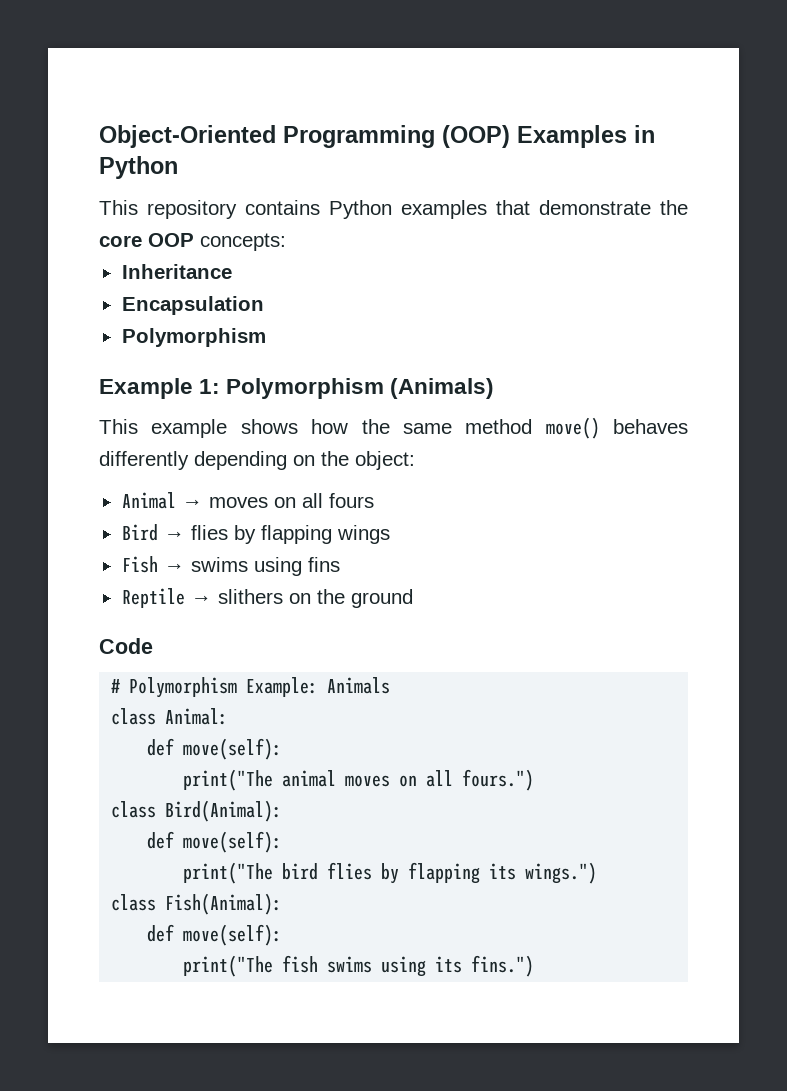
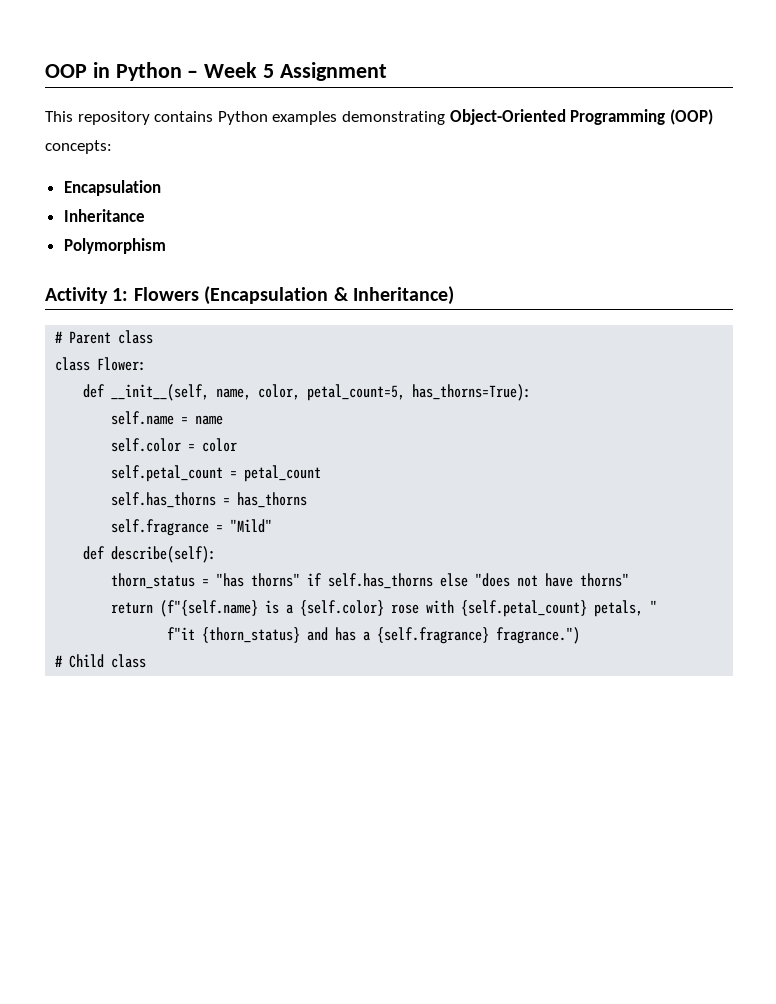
[99,125,655,148] [99,156,178,179] Object-Oriented Programming (OOP) Examples in Python -> [45,62,387,81] OOP in Python – Week 5 Assignment
[496,200,688,215] [99,233,194,247] that demonstrate the core OOP -> [341,109,713,125] demonstrating Object-Oriented Programming (OOP)
(286, 242) none -> [63,180,161,196] // Encapsulation
[121,296,264,315] // Encapsulation -> (145, 215) none
[99,378,495,399] [99,417,688,439] [99,451,415,470] [121,492,374,509] [121,524,390,544] [121,556,340,576] [121,588,413,608] [99,638,153,654] [111,677,391,698] [111,708,229,725] [147,738,283,760] [183,769,535,791] [111,800,283,822] [147,831,283,853] [183,862,598,884] [111,893,283,915] [147,924,283,946] [183,955,535,977] Example 1: Polymorphism (Animals) // This example shows how the same method move() behaves differently depending on the object: // Animal → moves on all fours // Bird → flies by flapping wings // Fish → swims using fins // Reptile → slithers on the ground // Code // # Polymorphism Example: Animals // class Animal: // def move(self): // print("The animal moves on all fours.") // class Bird(Animal): // def move(self): // print("The bird flies by flapping its wings.") // class Fish(Animal): // def move(self): // print("The fish swims using its fins.") -> [45,286,454,305] [55,330,154,344] [55,357,147,371] [83,384,532,401] [111,411,224,425] [111,438,238,452] [111,465,322,482] [111,492,308,508] [111,519,273,536] [83,546,217,563] [111,573,630,589] [111,600,658,617] [167,627,581,644] [55,654,147,668] Activity 1: Flowers (Encapsulation & Inheritance) // # Parent class // class Flower: // def __init__(self, name, color, petal_count=5, has_thorns=True): // self.name = name // self.color = color // self.petal_count = petal_count // self.has_thorns = has_thorns // self.fragrance = "Mild" // def describe(self): // thorn_status = "has thorns" if self.has_thorns else "does not have thorns" // return (f"{self.name} is a {self.color} rose with {self.petal_count} petals, " // f"it {thorn_status} and has a {self.fragrance} fragrance.") // # Child class

